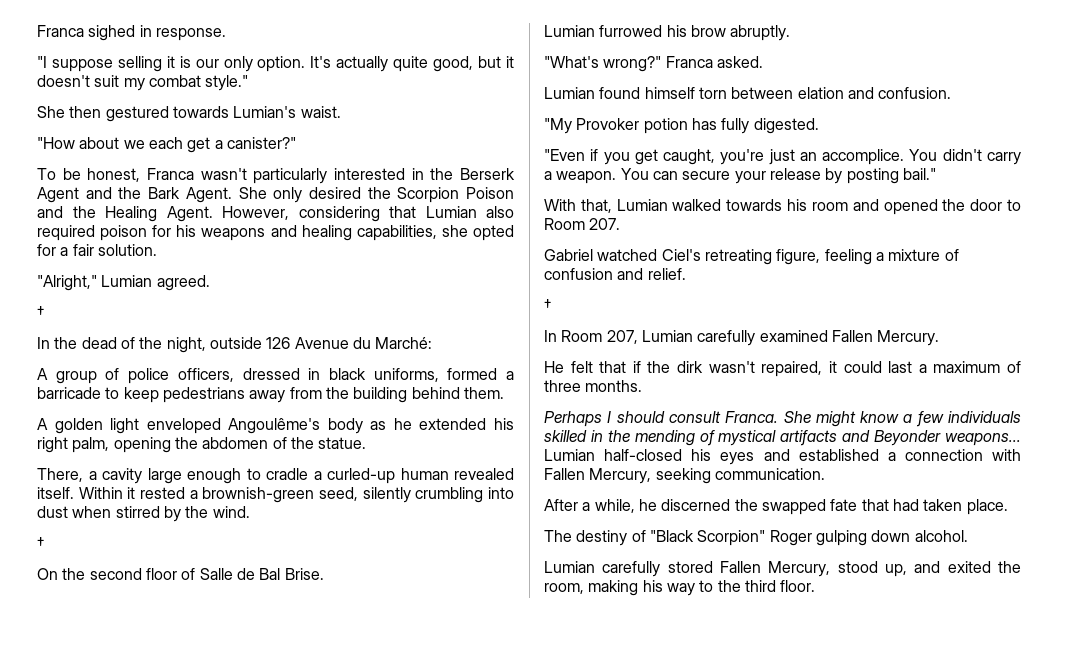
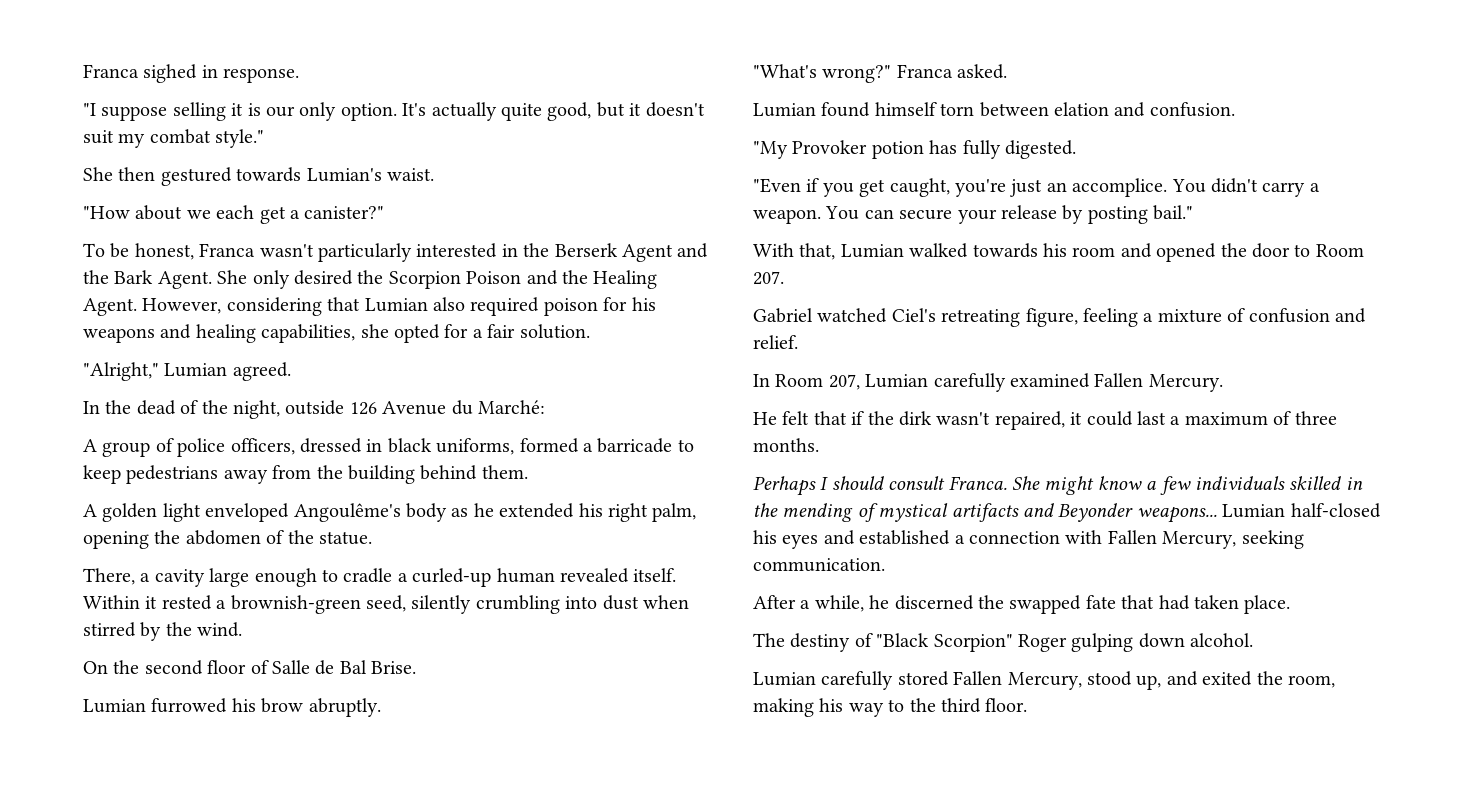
[37,306,44,318] // † -> (291, 371) none
[37,537,44,549] // † -> (243, 629) none
[544,299,551,311] // † -> (798, 342) none

